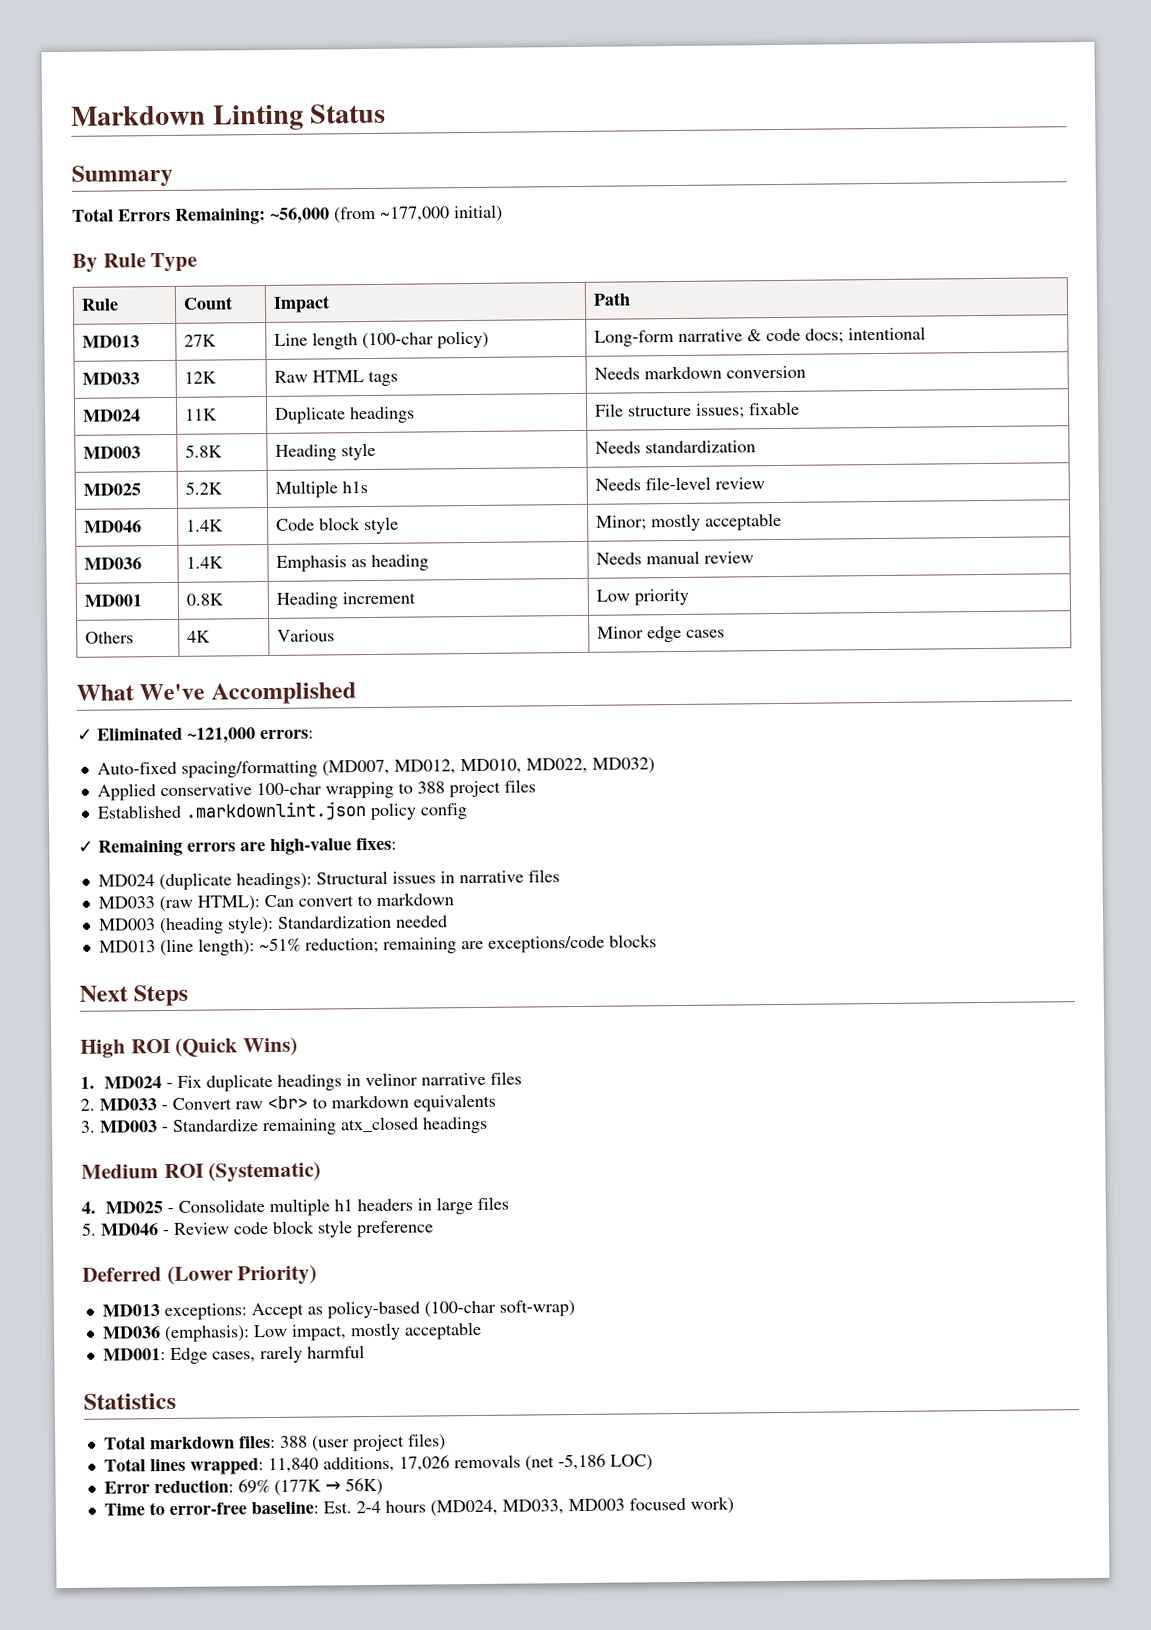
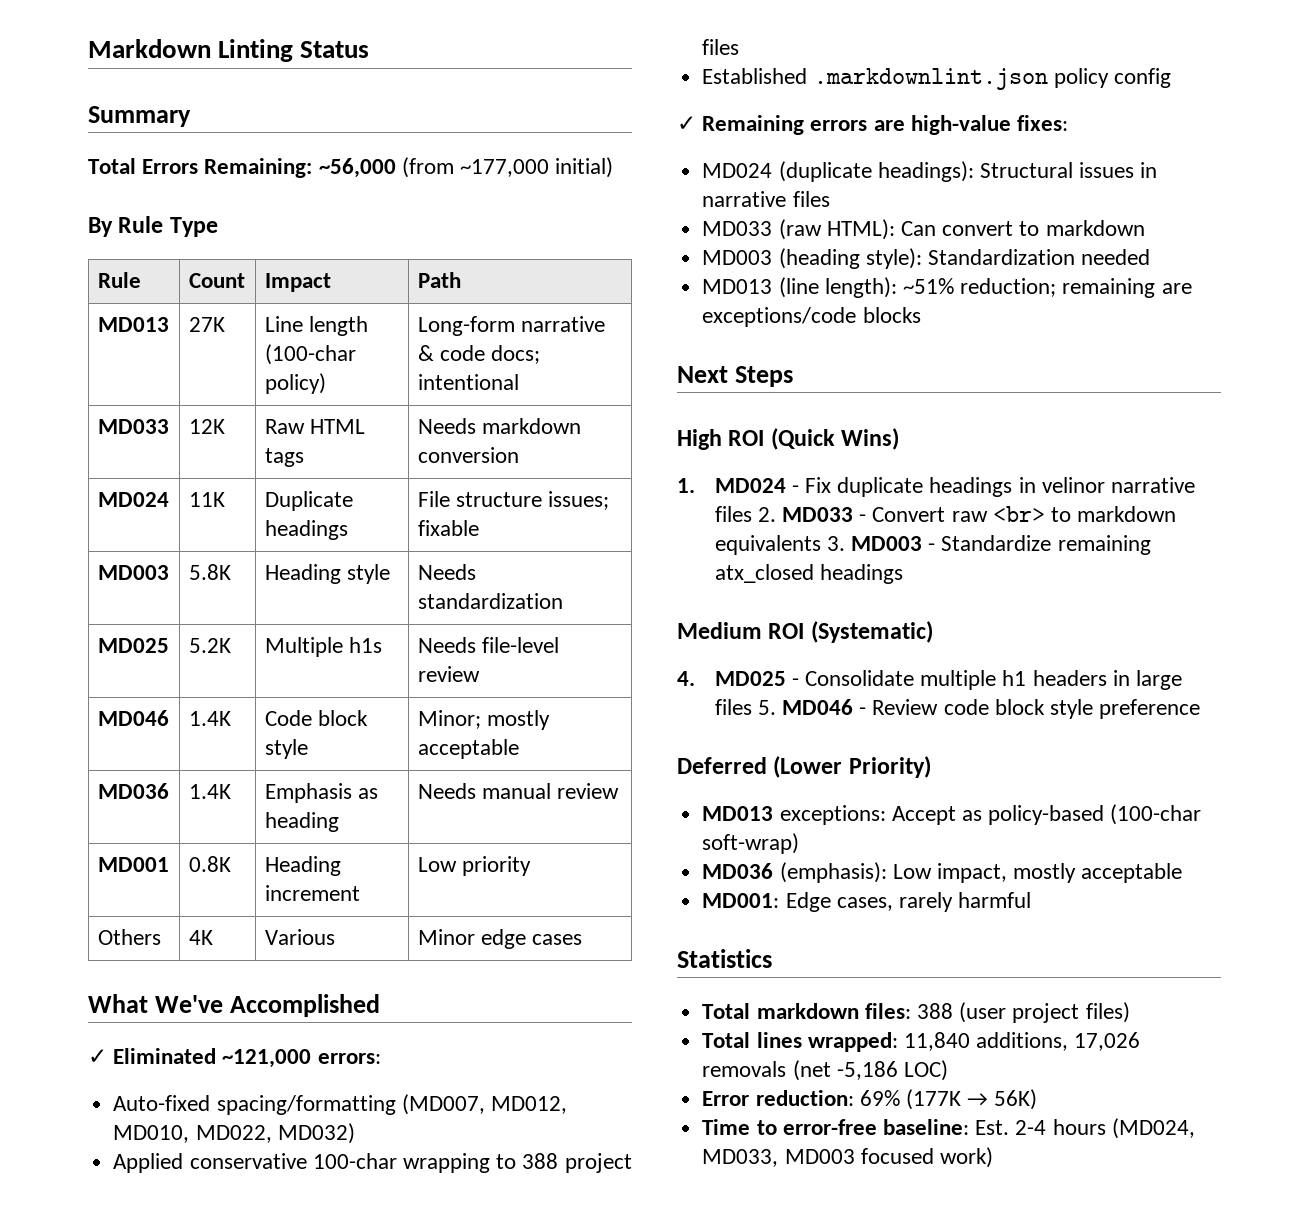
(522, 1078) // -> (752, 514) none
(496, 1102) // -> (821, 545) none
(509, 1203) // -> (752, 707) none

